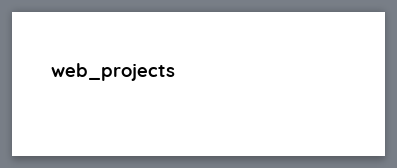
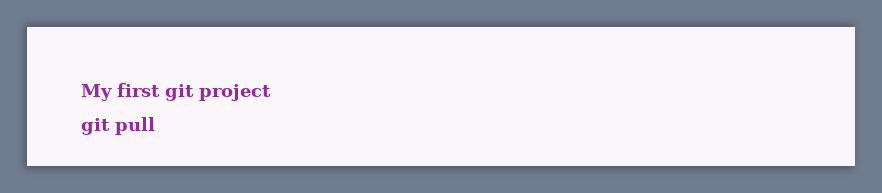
[51,63,175,81] web_projects -> [81,83,271,101] [81,117,155,135] My first git project // git pull

